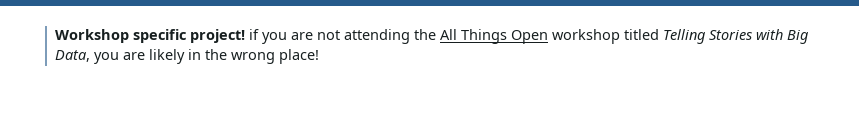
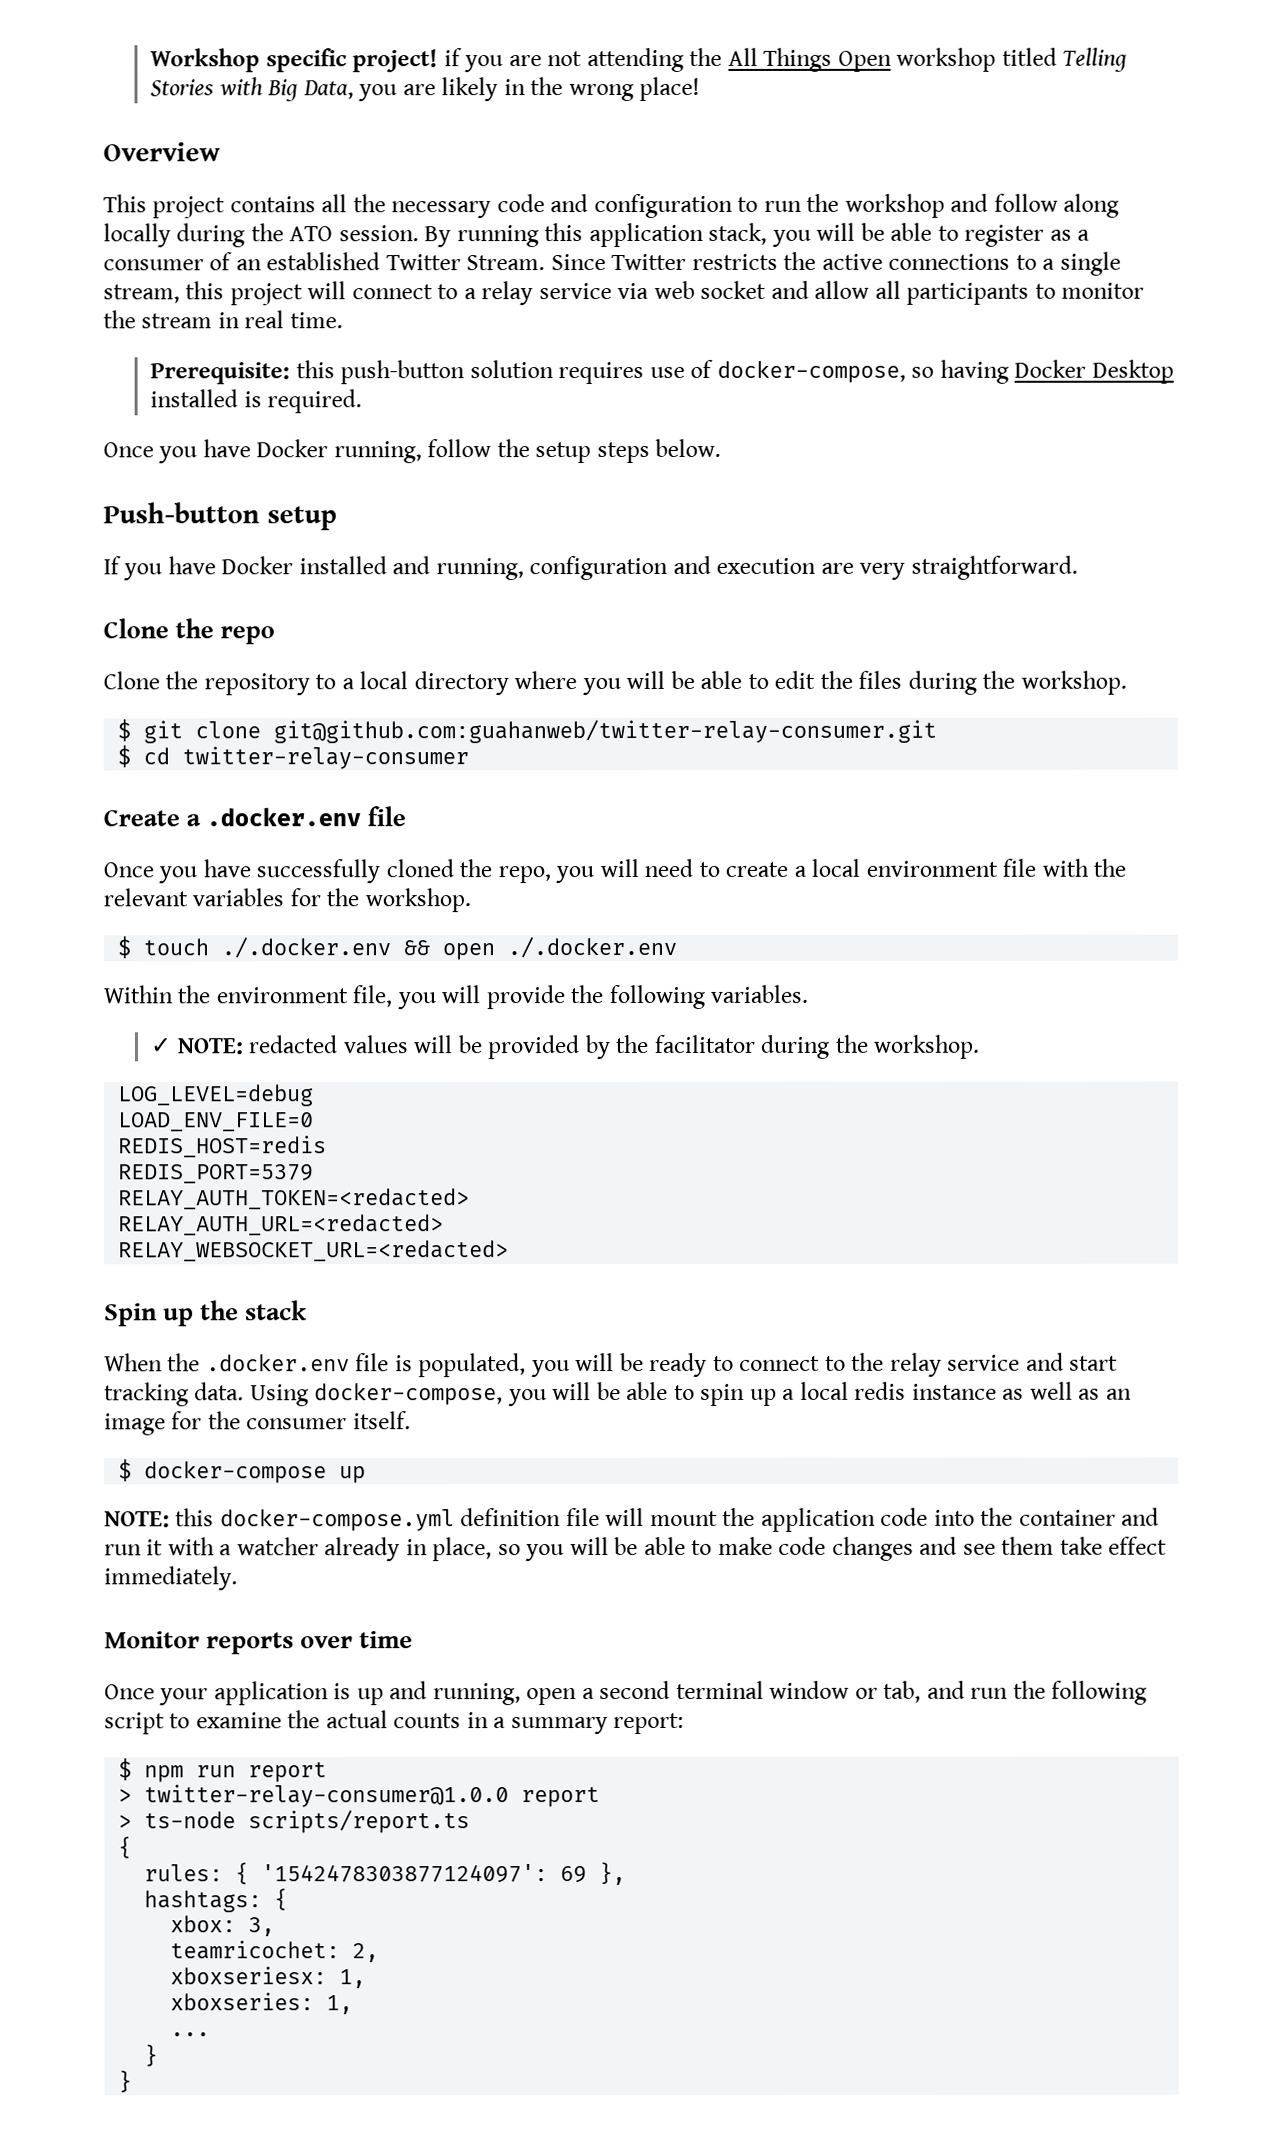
(320, 56) none -> [103,142,221,162] [103,193,1120,219] [103,222,1091,248] [103,251,1121,276] [103,280,1145,306] [103,310,343,329] [150,359,1174,385] [150,389,363,414] [103,438,722,464] [103,502,337,531] [103,555,1078,581] [103,618,276,645] [103,670,1127,696] [117,719,938,744] [117,745,470,770] [103,806,407,827] [103,858,1127,884] [103,888,471,913] [117,936,678,961] [103,984,809,1010] [150,1034,980,1060] [118,1084,315,1107] [118,1112,315,1132] [118,1135,328,1158] [118,1164,315,1184] [118,1188,471,1210] [118,1214,445,1236] [118,1240,510,1262] [104,1300,308,1327] [104,1352,1119,1378] [104,1381,1132,1407] [104,1411,411,1436] [118,1459,367,1484] [104,1507,1160,1532] [104,1536,1168,1562] [104,1566,238,1591] [104,1631,414,1655] [104,1680,1148,1706] [104,1710,685,1735] [118,1758,328,1783] [118,1784,601,1808] [118,1810,471,1834] [118,1836,133,1859] [144,1862,627,1886] [144,1888,289,1913] [170,1915,276,1937] [170,1940,380,1963] [170,1966,367,1989] [170,1992,354,2015] [170,2032,211,2037] [144,2044,159,2067] [118,2070,133,2093] // Overview // This project contains all the necessary code and configuration to run the workshop and follow along locally during the ATO session. By running this application stack, you will be able to register as a consumer of an established Twitter Stream. Since Twitter restricts the active connections to a single stream, this project will connect to a relay service via web socket and allow all participants to monitor the stream in real time. // Prerequisite: this push-button solution requires use of docker-compose, so having Docker Desktop installed is required. // Once you have Docker running, follow the setup steps below. // Push-button setup // If you have Docker installed and running, configuration and execution are very straightforward. // Clone the repo // Clone the repository to a local directory where you will be able to edit the files during the workshop. // $ git clone git@github.com:guahanweb/twitter-relay-consumer.git // $ cd twitter-relay-consumer // Create a .docker.env file // Once you have successfully cloned the repo, you will need to create a local environment file with the relevant variables for the workshop. // $ touch ./.docker.env && open ./.docker.env // Within the environment file, you will provide the following variables. // ✓ NOTE: redacted values will be provided by the facilitator during the workshop. // LOG_LEVEL=debug // LOAD_ENV_FILE=0 // REDIS_HOST=redis // REDIS_PORT=5379 // RELAY_AUTH_TOKEN=<redacted> // RELAY_AUTH_URL=<redacted> // RELAY_WEBSOCKET_URL=<redacted> // Spin up the stack // When the .docker.env file is populated, you will be ready to connect to the relay service and start tracking data. Using docker-compose, you will be able to spin up a local redis instance as well as an image for the consumer itself. // $ docker-compose up // NOTE: this docker-compose.yml definition file will mount the application code into the container and run it with a watcher already in place, so you will be able to make code changes and see them take effect immediately. // Monitor reports over time // Once your application is up and running, open a second terminal window or tab, and run the following script to examine the actual counts in a summary report: // $ npm run report // > twitter-relay-consumer@1.0.0 report // > ts-node scripts/report.ts // { // rules: { '1542478303877124097': 69 }, // hashtags: { // xbox: 3, // teamricochet: 2, // xboxseriesx: 1, // xboxseries: 1, // ... // } // }

